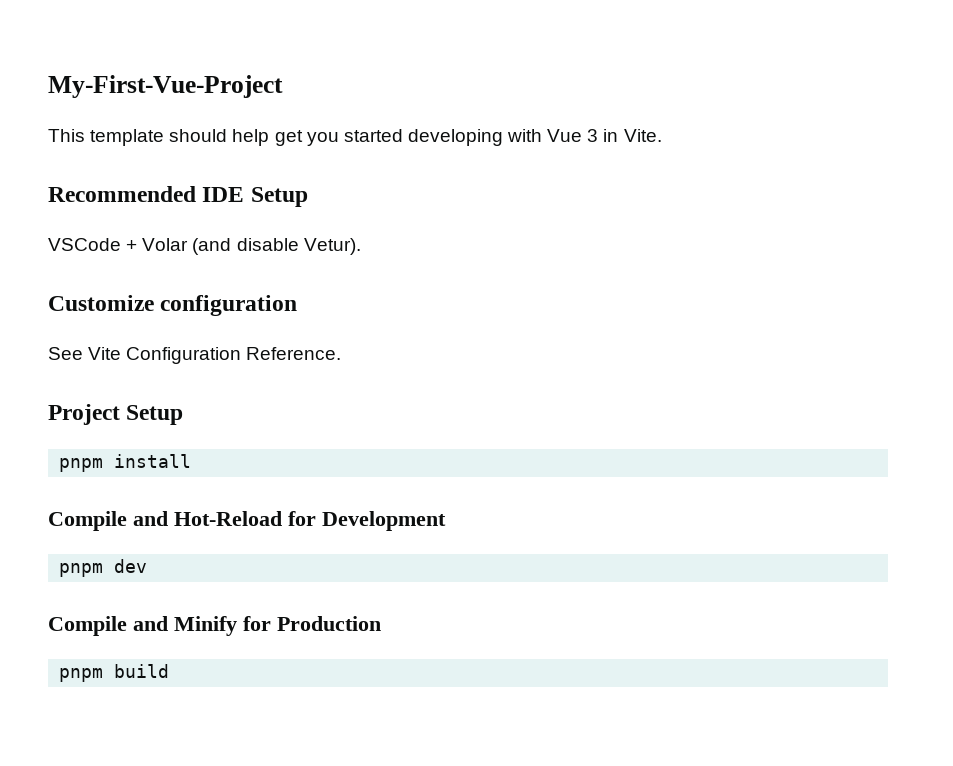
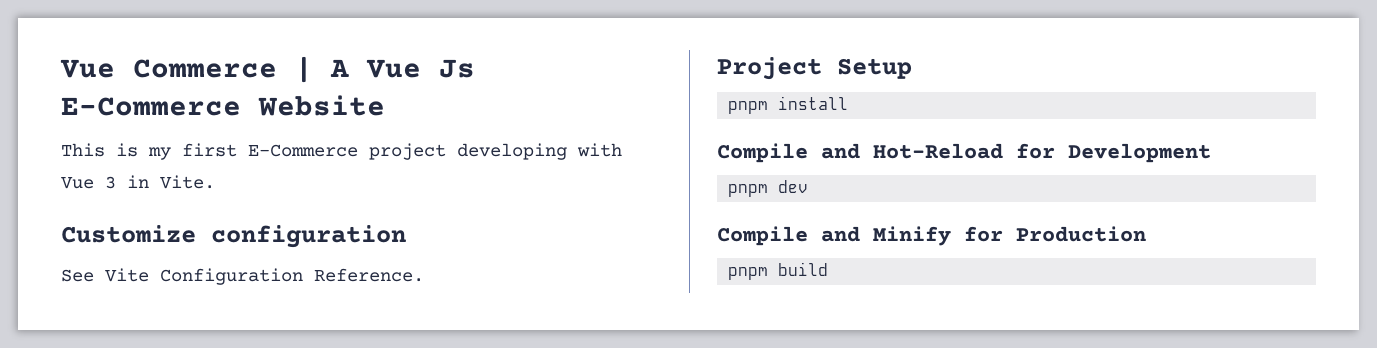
[48,75,283,98] [48,129,403,146] My-First-Vue-Project // This template should help get you started -> [60,56,475,83] [61,95,385,116] [61,143,446,160] Vue Commerce | A Vue Js E-Commerce Website // This is my first E-Commerce project
[48,186,308,207] [48,238,361,255] // Recommended IDE Setup // VSCode + Volar (and disable Vetur). -> (215, 182) none

